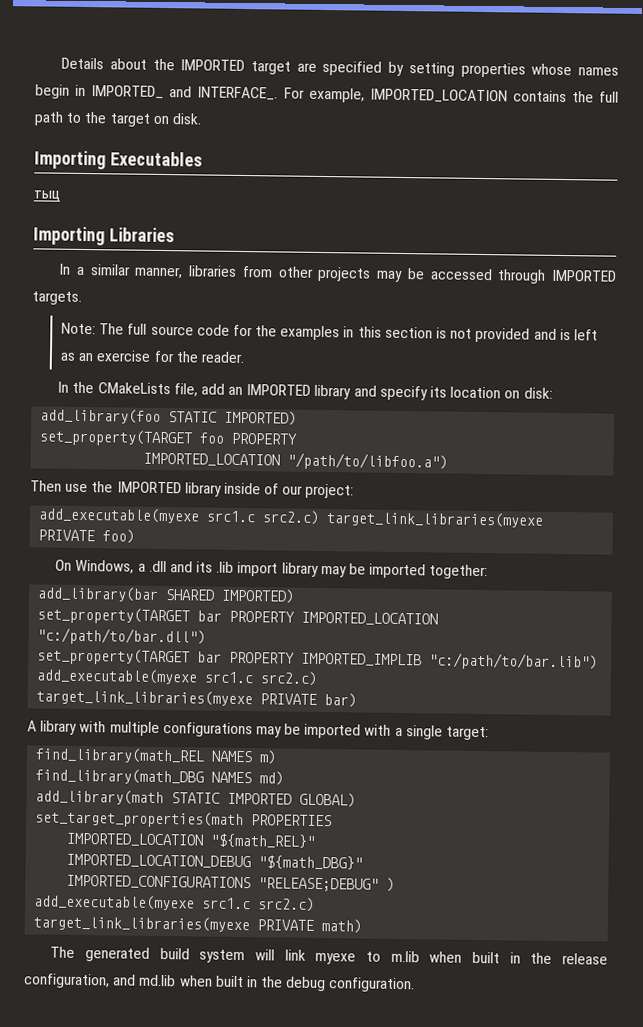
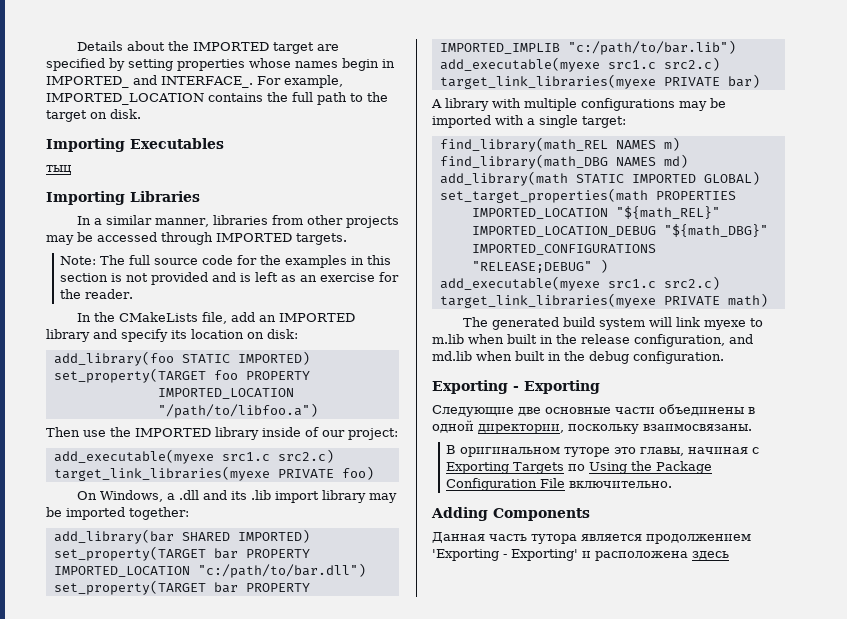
(416, 985) none -> [432,380,600,394] [432,404,755,417] [432,420,752,434] [446,445,760,457] [446,461,713,474] [446,478,673,491] [431,507,590,521] [432,532,751,544] [432,549,729,561] // Exporting - Exporting // Следующие две основные части объединены в одной директории, поскольку взаимосвязаны. // В оригинальном туторе это главы, начиная с Exporting Targets по Using the Package Configuration File включительно. // Adding Components // Данная часть тутора является продолжением 'Exporting - Exporting' и расположена здесь

